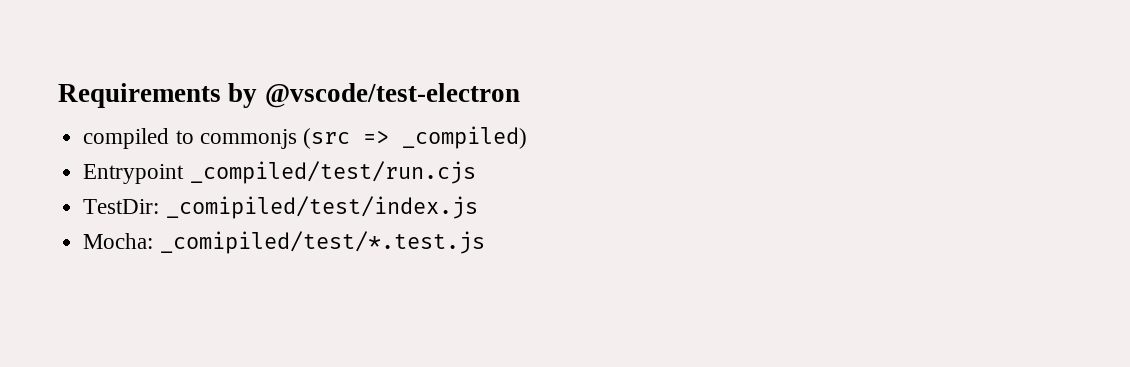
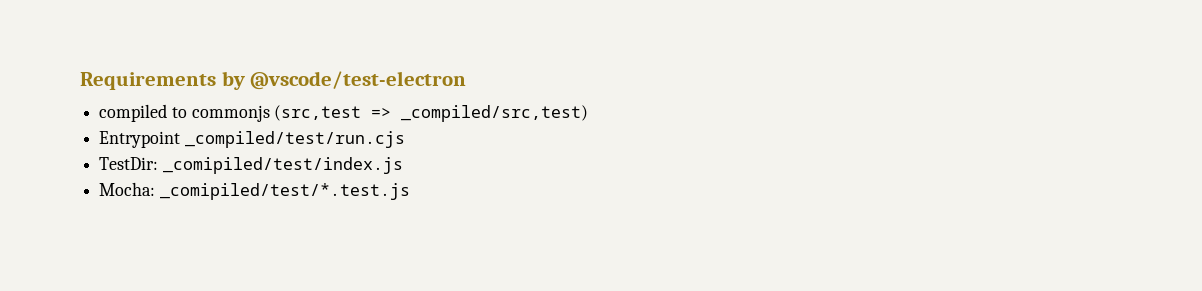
[302,126,527,149] (src => _compiled) -> [274,105,589,122] (src,test => _compiled/src,test)

